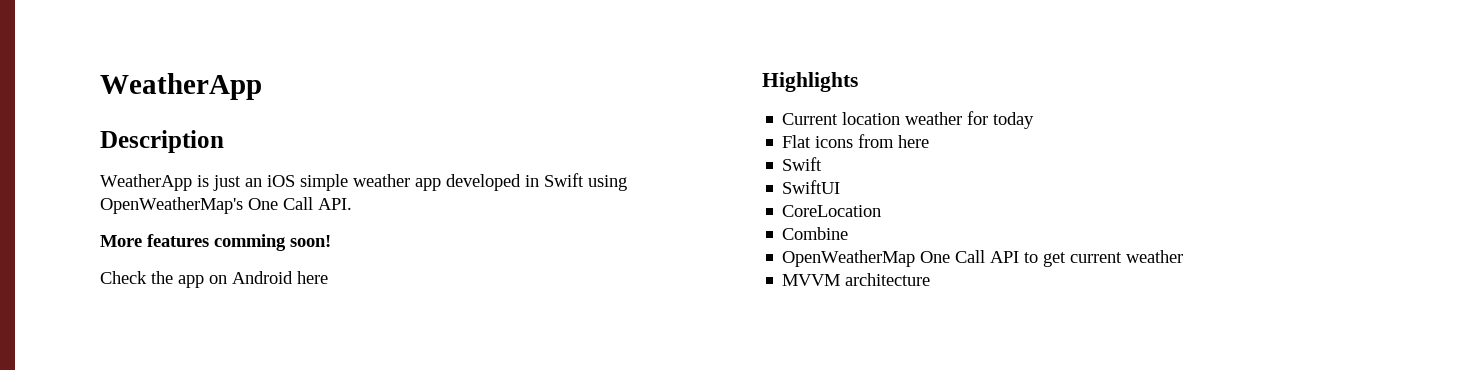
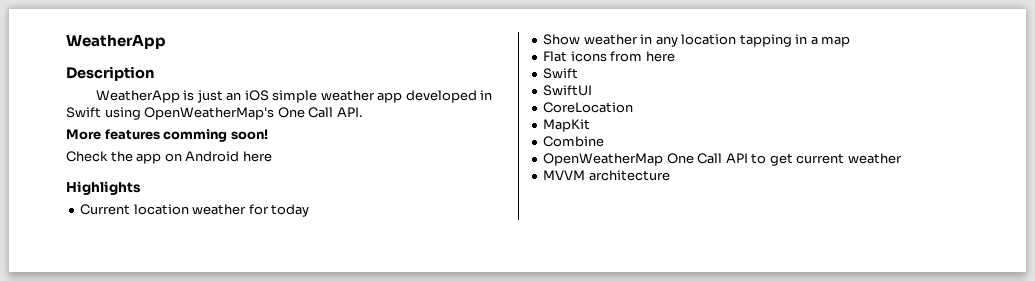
(1035, 120) none -> [543,34,851,47] // Show weather in any location tapping in a map
(882, 211) none -> [543,119,591,132] // MapKit

